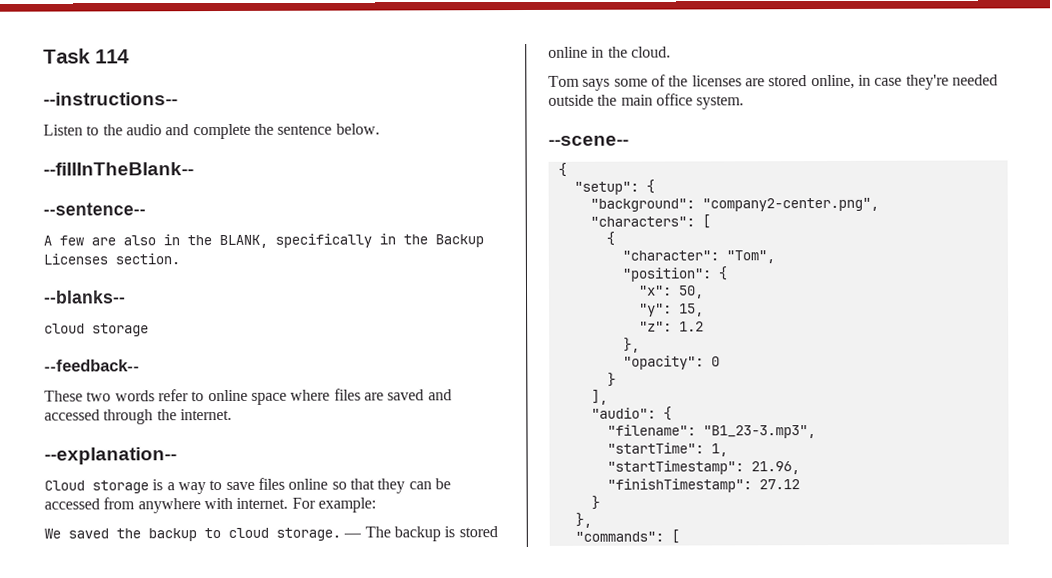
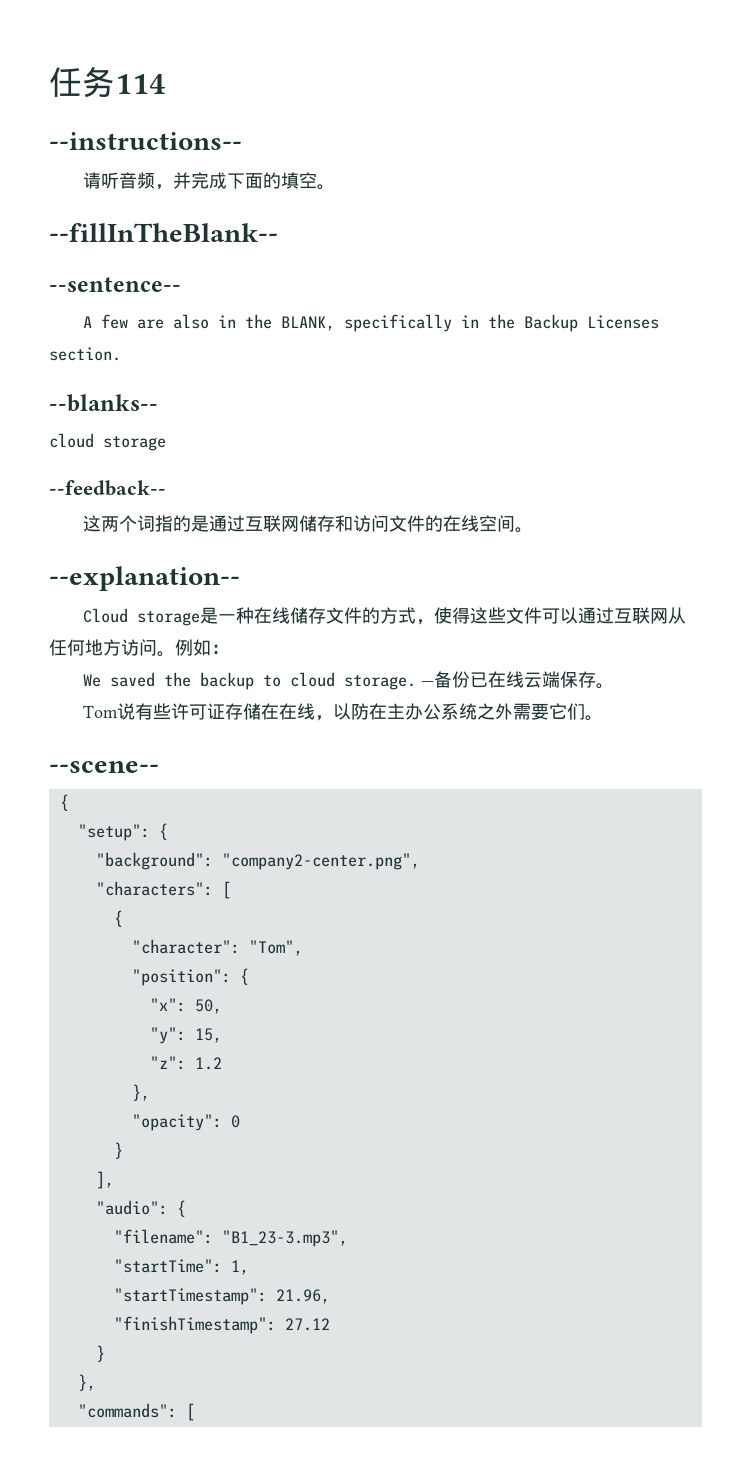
[43,48,91,64] Task -> [49,67,115,98] 任务
[43,123,380,140] Listen to the audio and complete the sentence below. -> [82,172,335,190] 请听音频，并完成下面的填空。
[44,388,452,405] [44,408,232,425] [44,447,177,465] [44,477,451,495] [44,497,376,514] These two words refer to online space where files are saved and accessed through the internet. // --explanation-- // Cloud storage is a way to save files online so that they can be accessed from anywhere with internet. For example: -> [82,515,533,533] [49,566,240,591] [82,607,686,626] [49,639,229,657] 这两个词指的是通过互联网储存和访问文件的在线空间。 // --explanation-- // Cloud storage是一种在线储存文件的方式，使得这些文件可以通过互联网从任何地方访问。例如：
[364,526,498,542] [548,46,671,58] [548,74,998,91] [548,93,745,110] The backup is stored online in the cloud. // Tom says some of the licenses are stored online, in case they're needed outside the main office system. -> [433,671,614,689] [82,703,603,721] 备份已在线云端保存。 // Tom说有些许可证存储在在线，以防在主办公系统之外需要它们。

